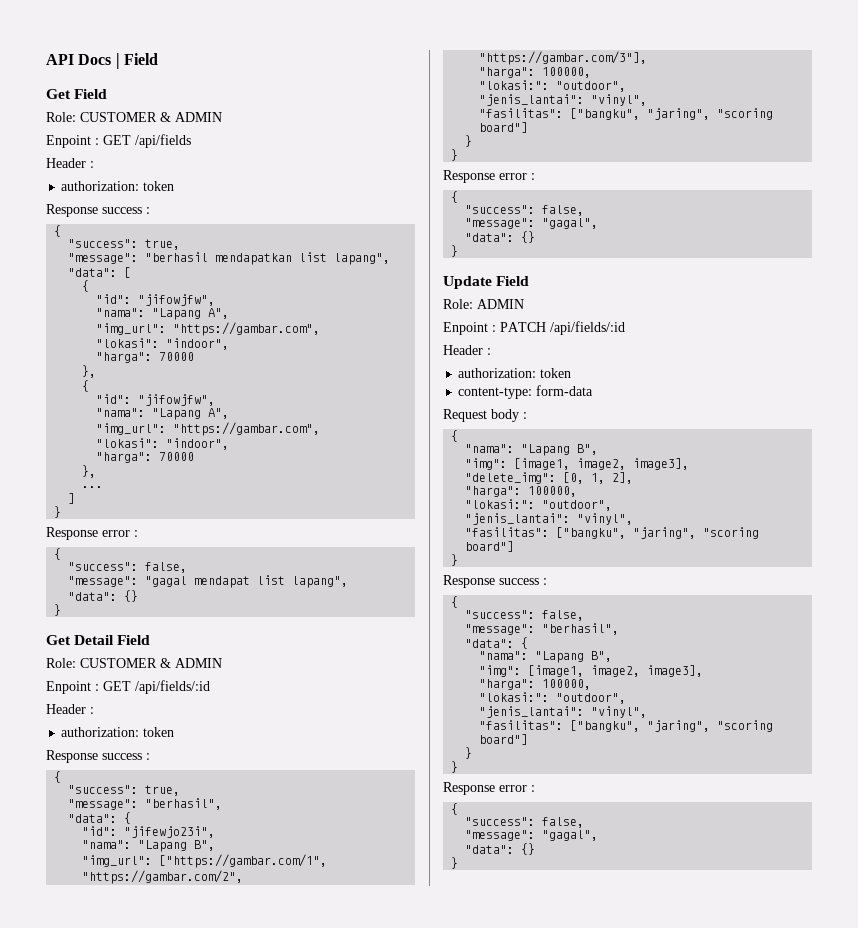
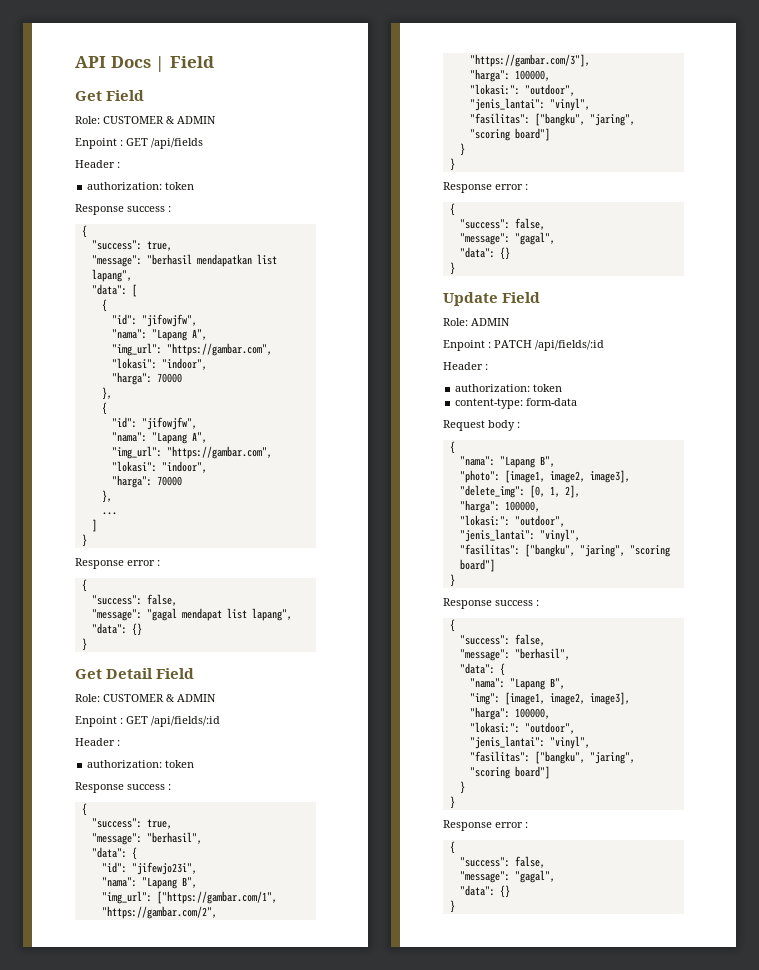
[465,458,508,470] "img": -> [459,470,500,483] "photo":

